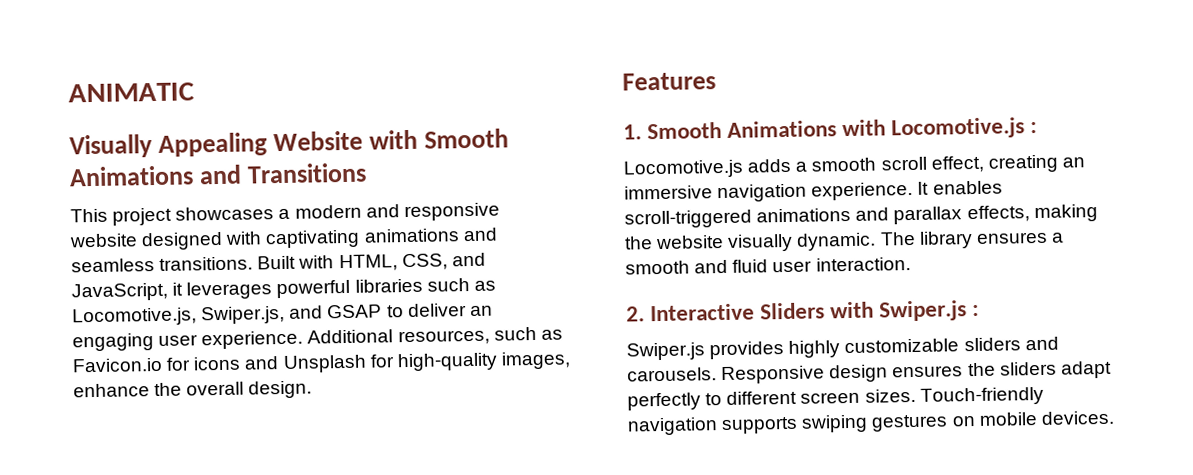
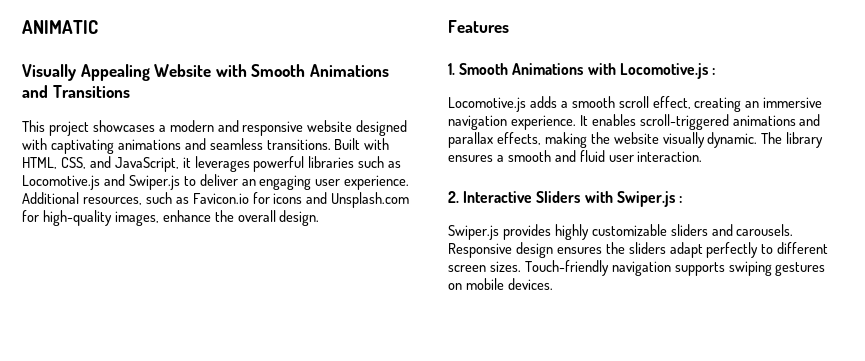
[72,304,383,327] Locomotive.js, Swiper.js, and GSAP -> [22,174,180,190] Locomotive.js and Swiper.js
[282,354,367,373] Unsplash -> [331,192,410,208] Unsplash.com

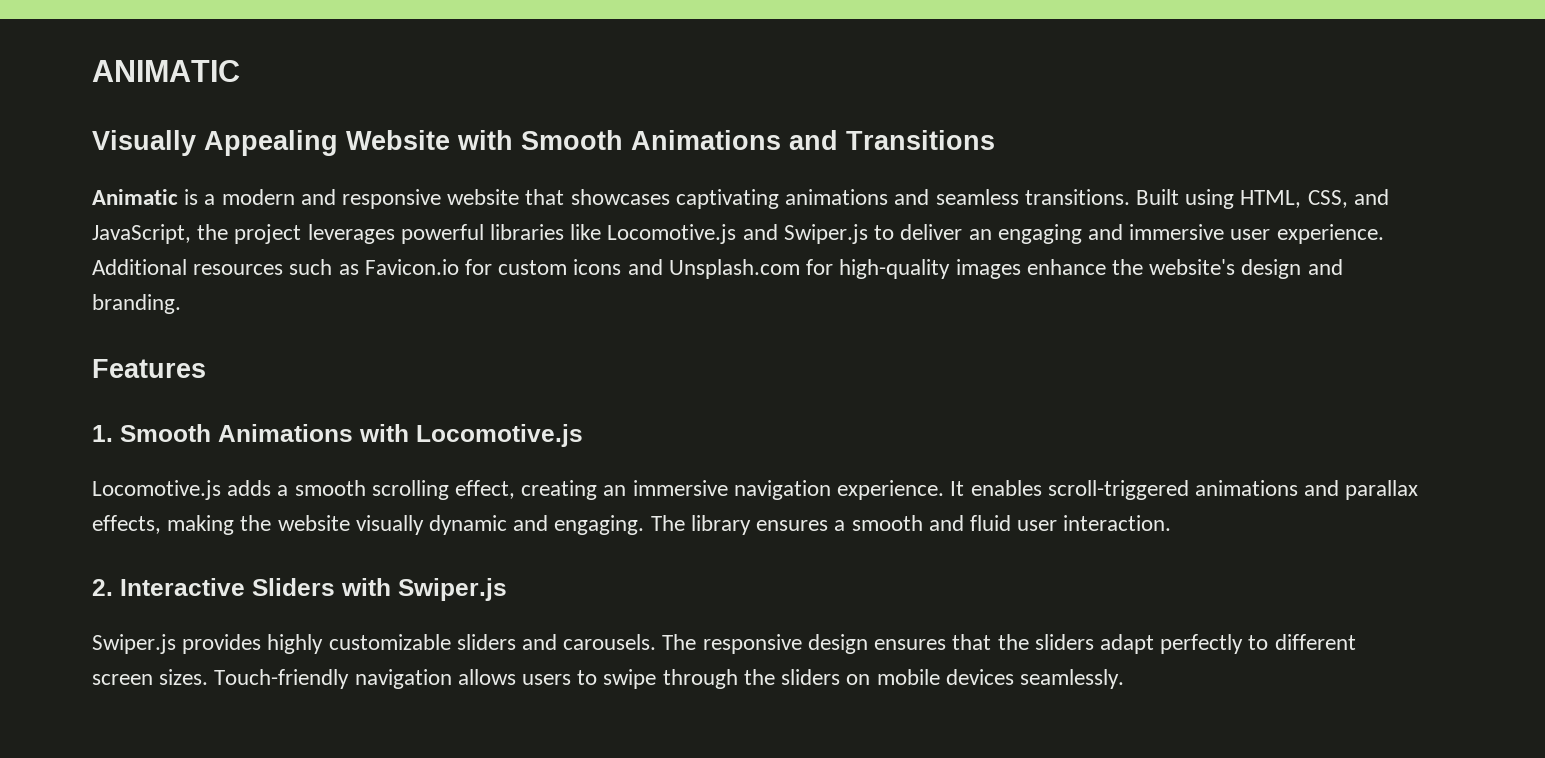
[22,120,155,136] This project showcases -> [92,189,199,205] Animatic is
[356,120,408,136] [22,138,47,150] designed with -> [525,189,670,205] that showcases
[364,138,390,150] with -> [1185,189,1235,209] using
[182,157,191,168] it -> [197,224,302,244] the project
[358,156,402,168] such as -> [570,224,602,240] like
(312, 182) none -> [1087,224,1225,240] and immersive
[82,197,142,205] resources, -> [193,264,284,275] resources
(270, 198) none -> [498,260,568,275] custom
[114,211,159,226] images, -> [955,259,1021,279] images
[237,210,320,226] overall design. -> [1149,259,1343,279] [92,294,181,314] website's design and branding.
[711,68,715,75] : -> (583, 435) none
[618,96,649,108] scroll -> [371,480,449,500] scrolling
[707,132,758,148] dynamic. -> [429,515,645,535] dynamic and engaging.
[678,196,682,203] : -> (507, 589) none
[448,243,512,258] Responsive -> [662,634,802,654] The responsive
(602, 250) none -> [952,634,992,650] that
[674,261,826,276] [448,278,553,290] supports swiping gestures on mobile devices. -> [457,669,1124,689] allows users to swipe through the sliders on mobile devices seamlessly.

